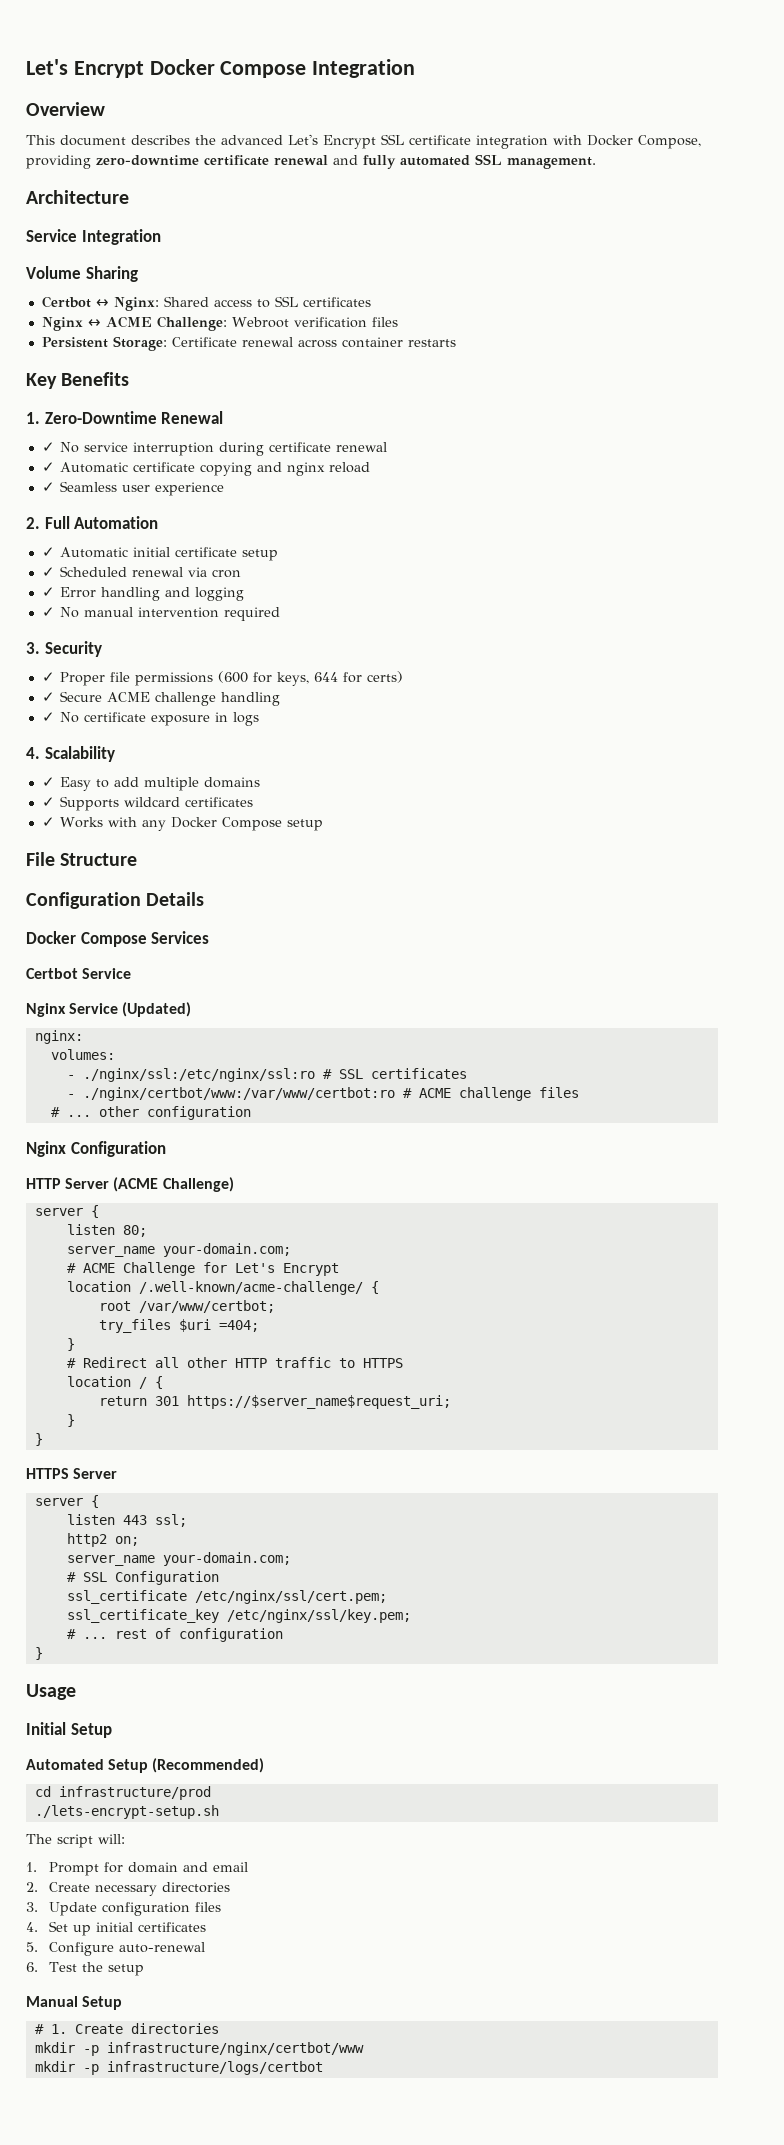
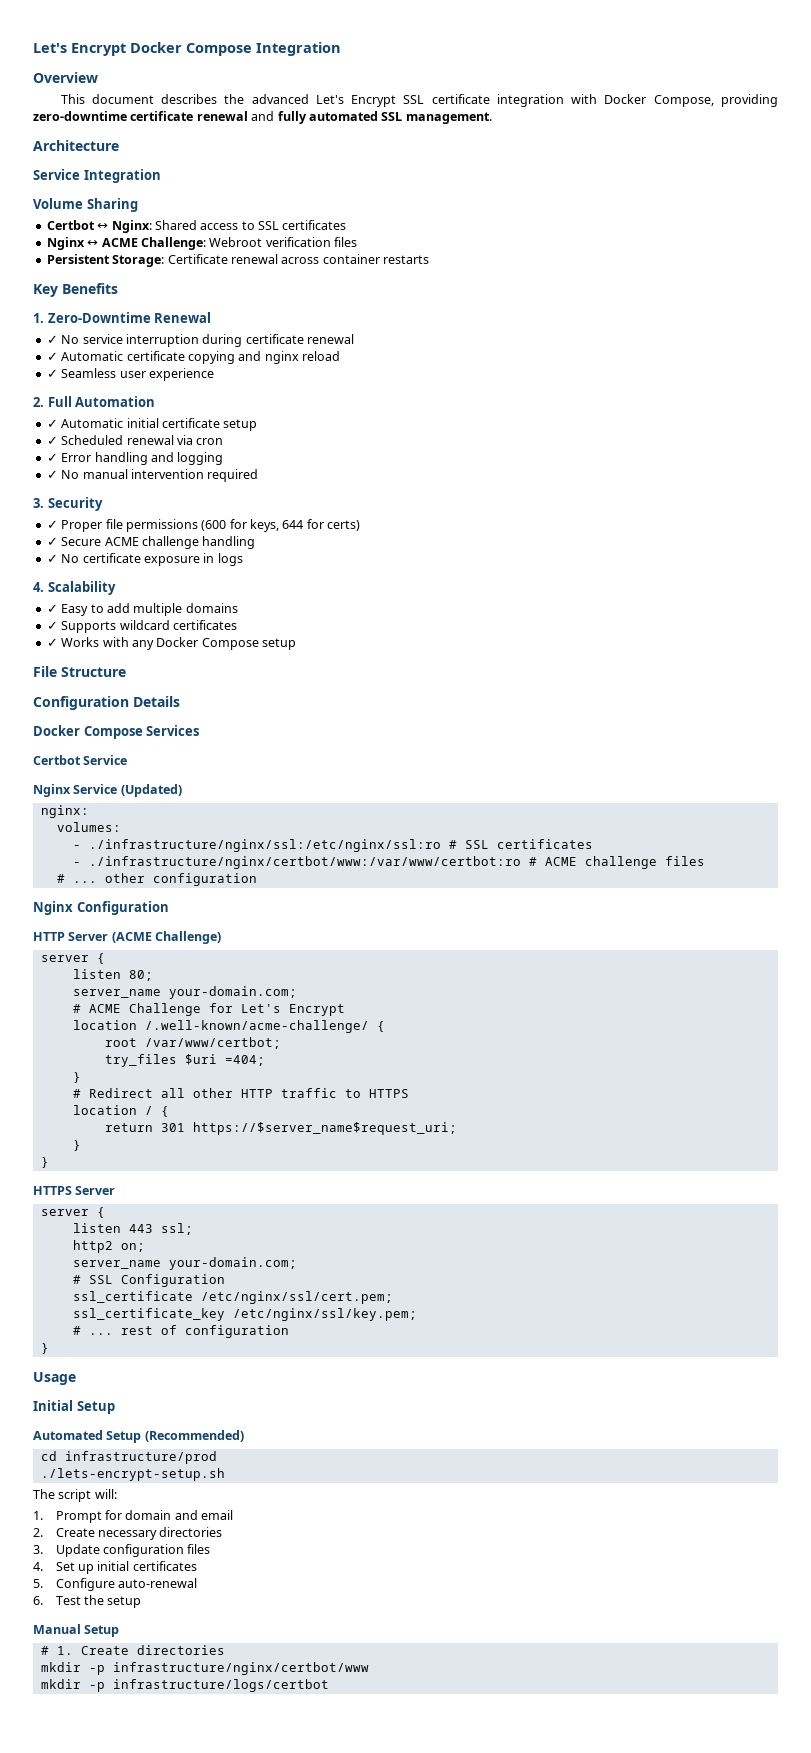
[82,1068,315,1082] ./nginx/ssl:/etc/nginx/ssl:ro -> [88,839,441,852] ./infrastructure/nginx/ssl:/etc/nginx/ssl:ro
[82,1087,395,1101] ./nginx/certbot/www:/var/www/certbot:ro -> [88,856,521,869] ./infrastructure/nginx/certbot/www:/var/www/certbot:ro

